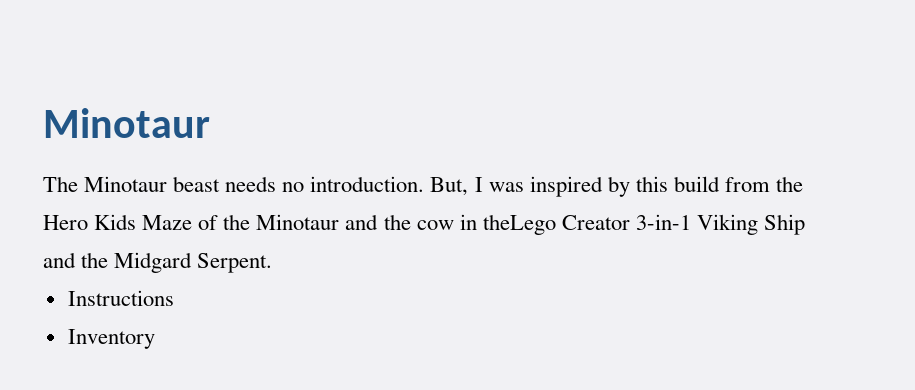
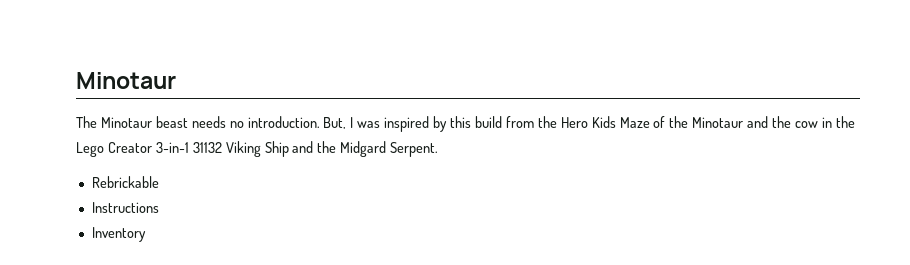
[482,214,556,235] theLego -> [835,116,855,128] [76,142,104,157] the Lego
(691, 222) none -> [192,142,222,153] 31132
(273, 263) none -> [91,176,159,188] // Rebrickable

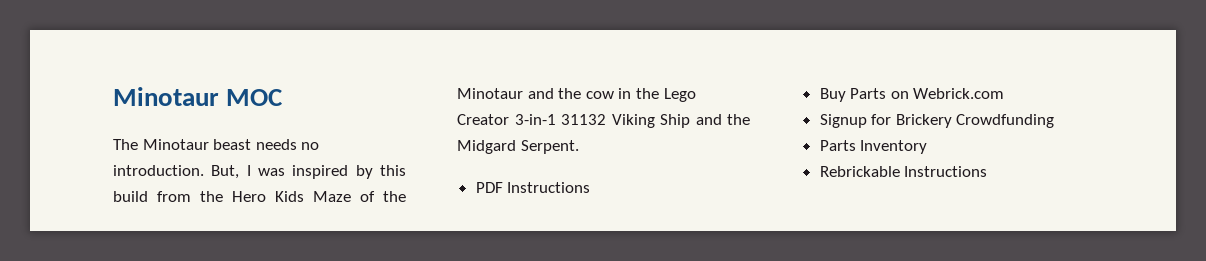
[76,72,176,89] Minotaur -> [113,87,284,106] Minotaur MOC
[91,176,159,188] Rebrickable // -> [475,182,503,193] PDF
(159, 207) none -> [819,88,1005,102] [819,114,1055,128] [819,140,856,151] Buy Parts on Webrick.com // Signup for Brickery Crowdfunding // Parts
(146, 234) none -> [819,166,988,177] // Rebrickable Instructions

